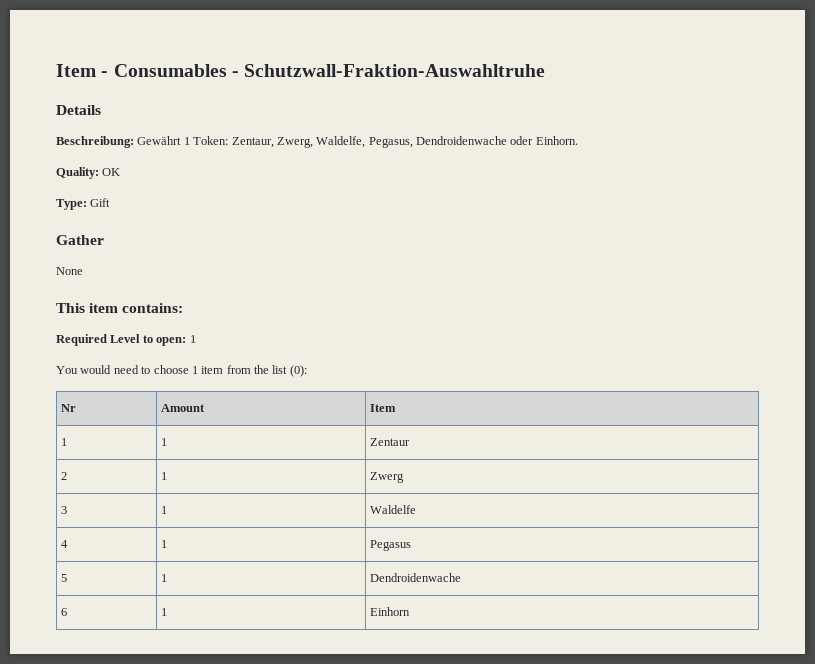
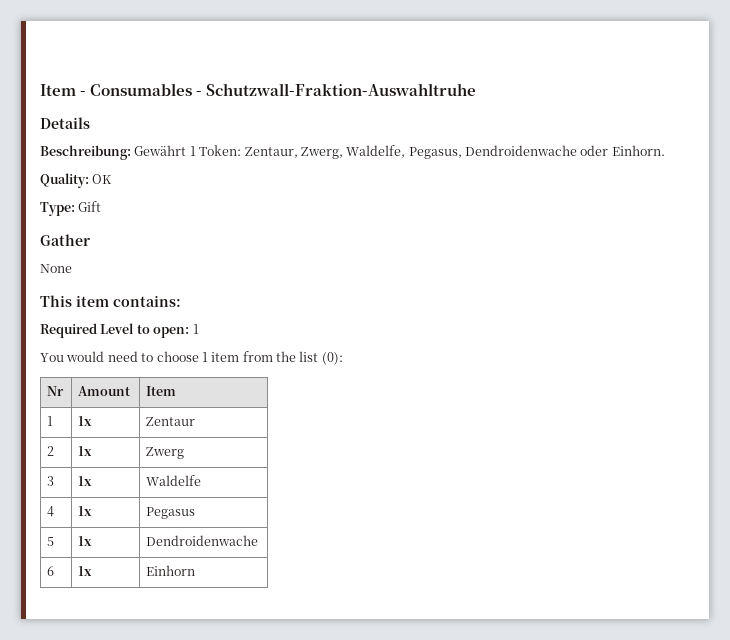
[161,438,168,446] 1 -> [78,416,93,426] 1x
[161,472,168,480] 1 -> [78,446,93,456] 1x
[161,506,168,514] 1 -> [78,476,93,486] 1x
[161,540,168,548] 1 -> [78,506,93,516] 1x
[161,574,168,582] 1 -> [78,536,93,546] 1x
[161,608,168,616] 1 -> [78,566,93,576] 1x

